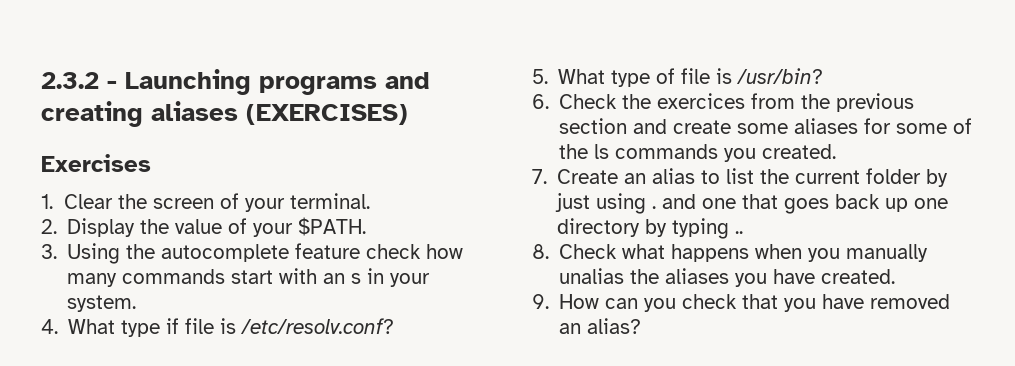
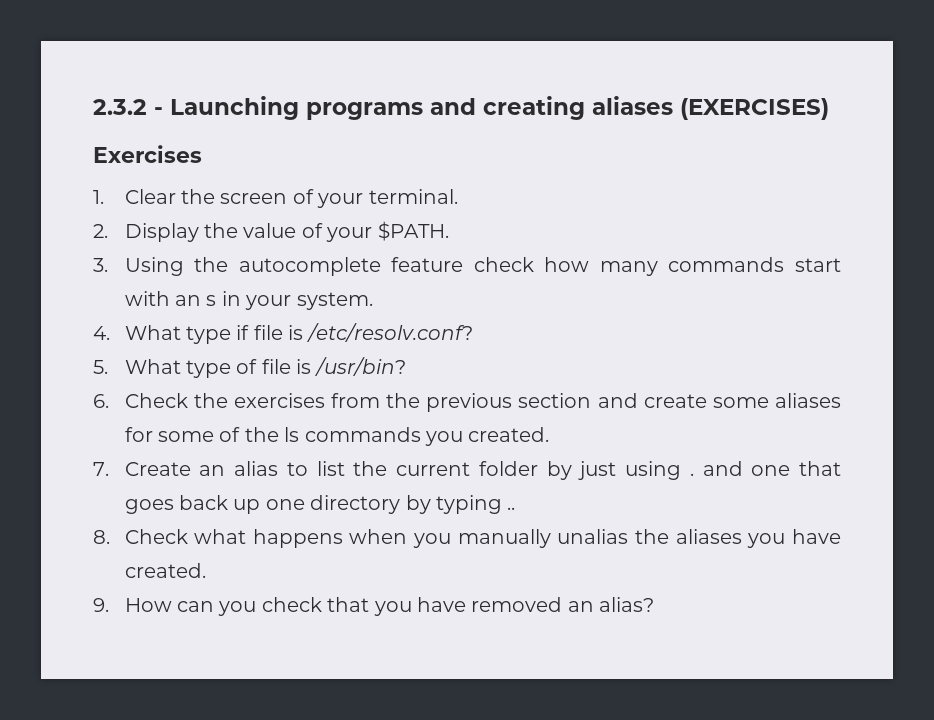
[657,93,746,109] exercices -> [233,393,325,408] exercises

